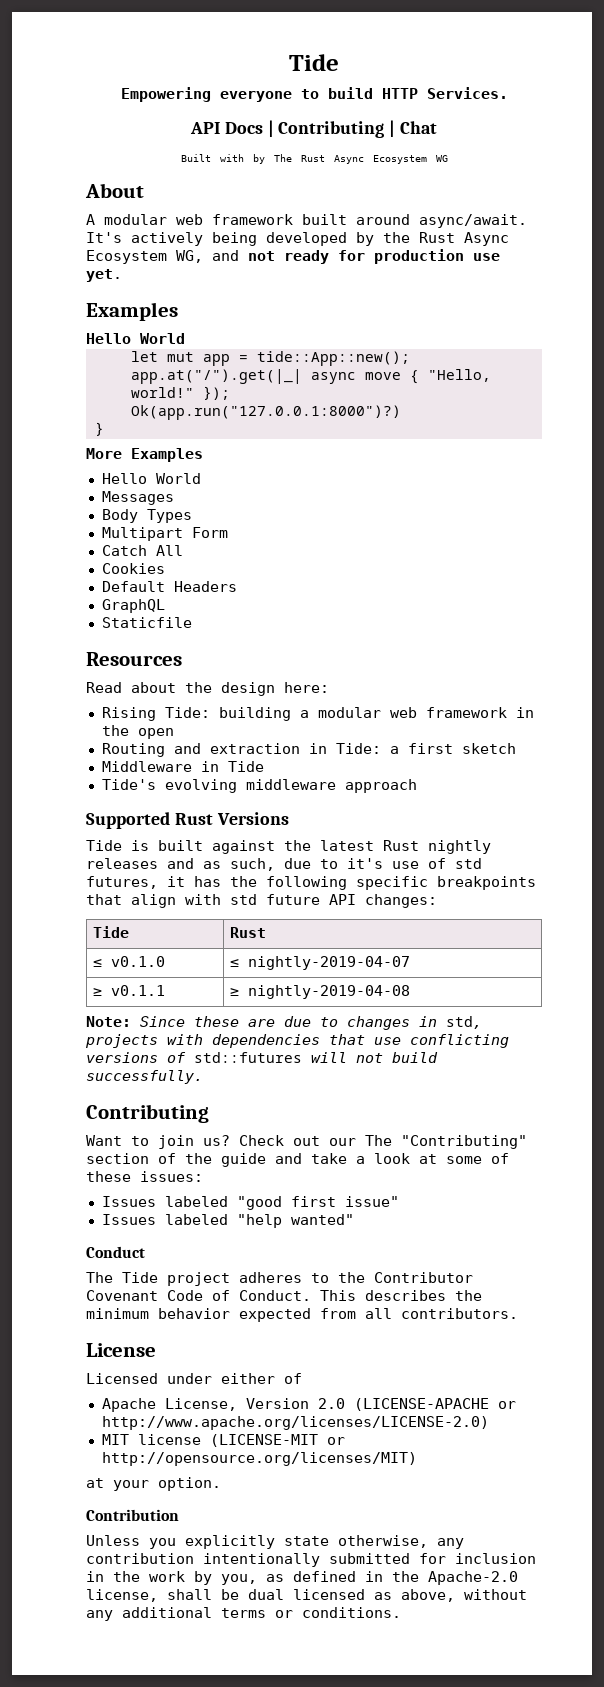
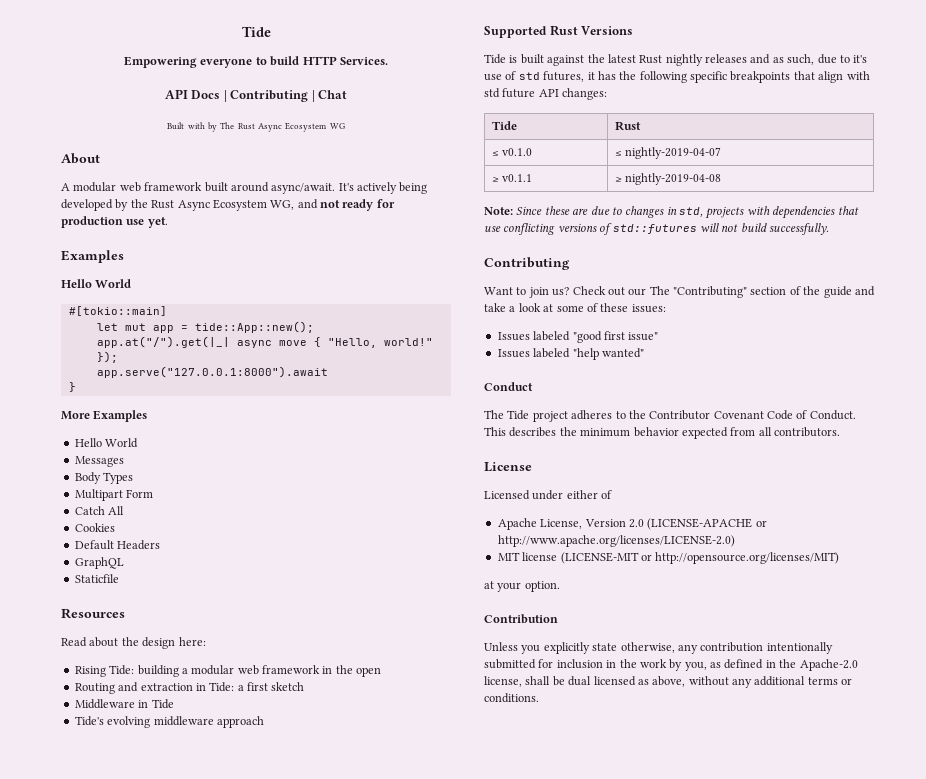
(185, 338) none -> [68,306,167,316] // #[tokio::main]
[130,405,401,420] Ok(app.run("127.0.0.1:8000")?) -> [96,366,328,378] app.serve("127.0.0.1:8000").await

